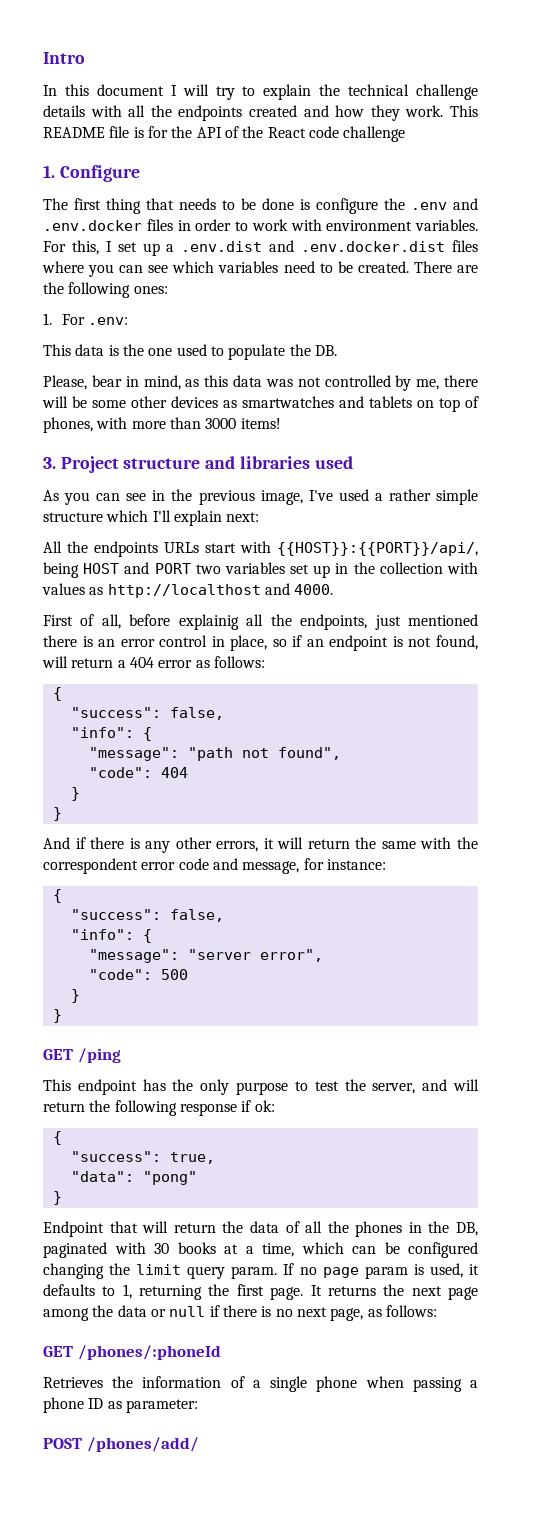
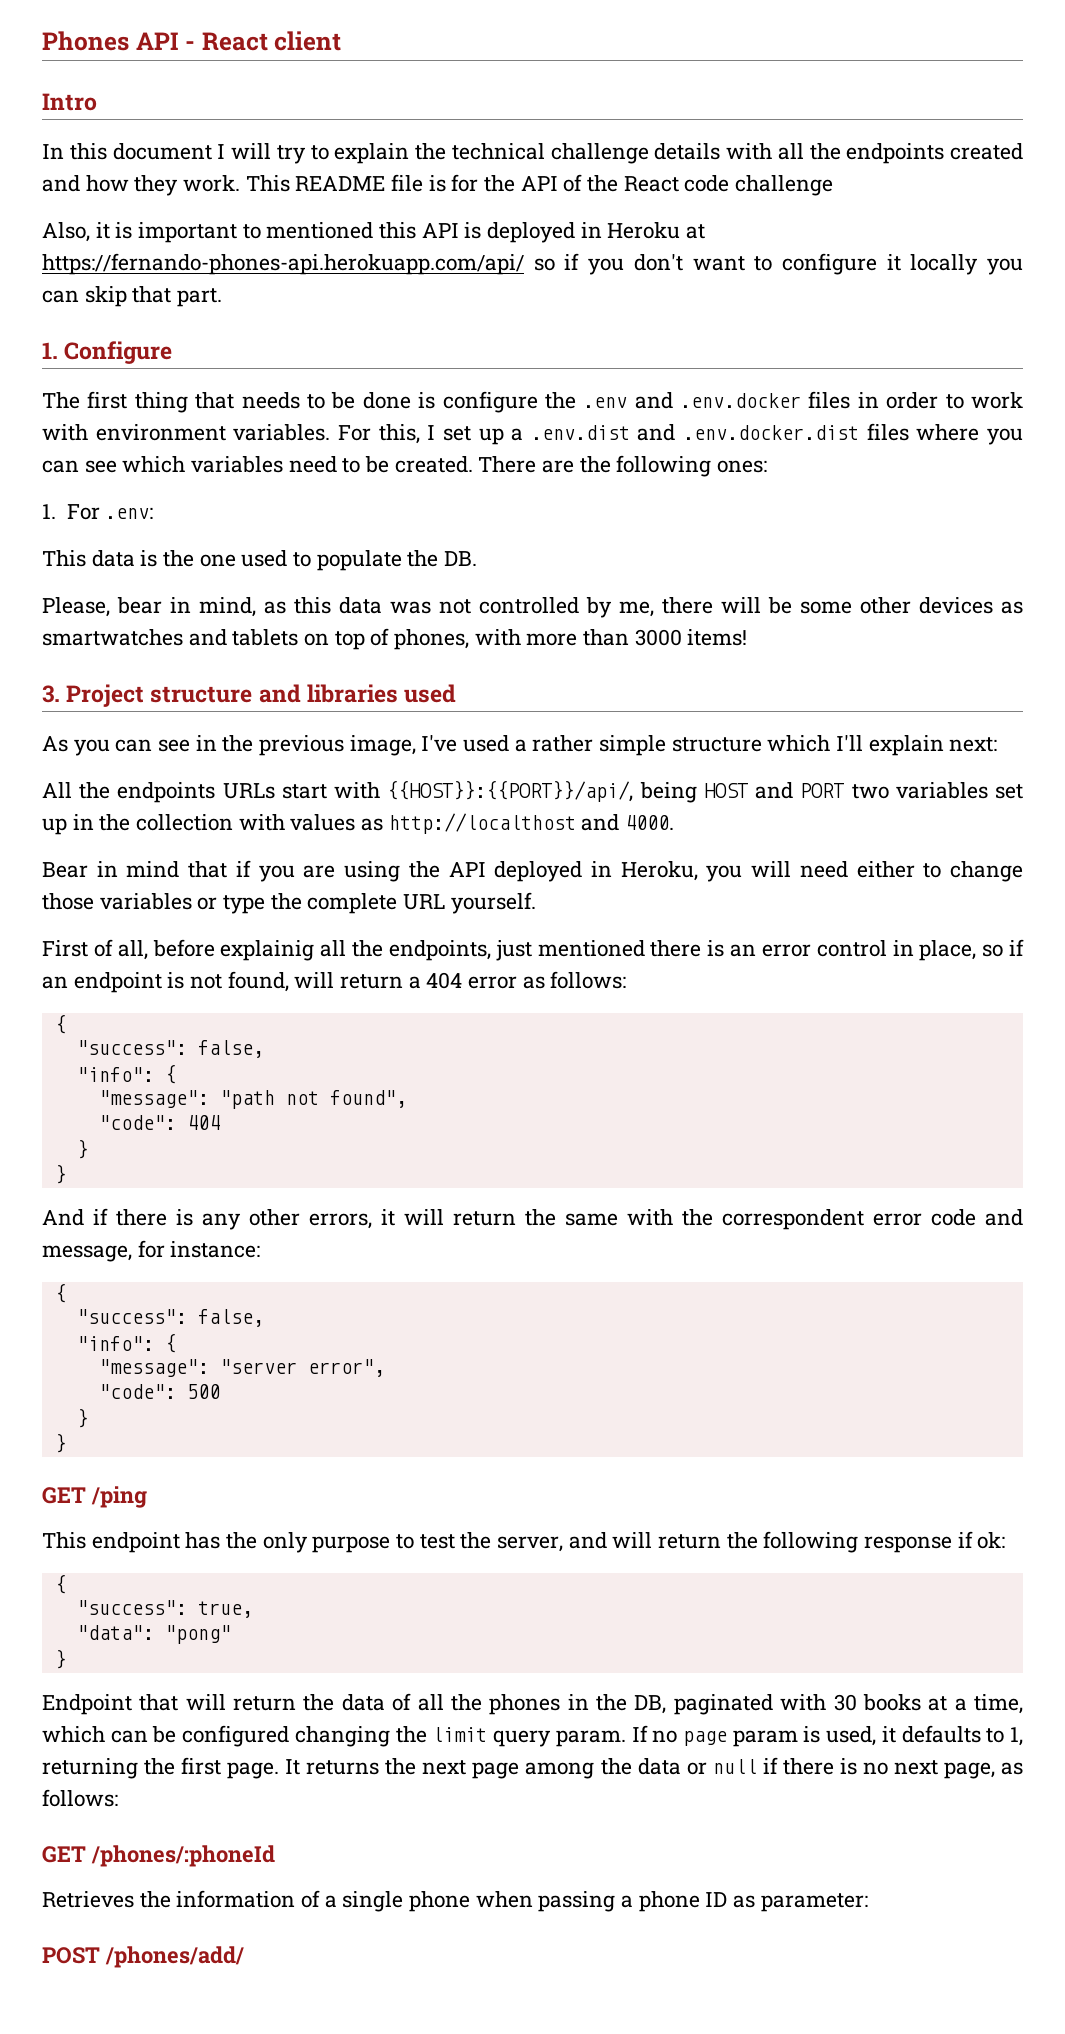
(43, 58) none -> [42,31,342,51] Phones API - React client //
(406, 134) none -> [42,222,706,243] [42,253,1024,275] [42,286,223,307] // Also, it is important to mentioned this API is deployed in Heroku at https://fernando-phones-api.herokuapp.com/api/ so if you don't want to configure it locally you can skip that part.
(334, 589) none -> [42,860,1023,882] [42,892,536,914] // Bear in mind that if you are using the API deployed in Heroku, you will need either to change those variables or type the complete URL yourself.

